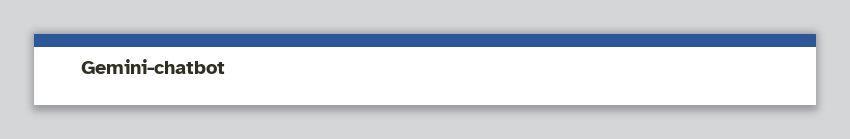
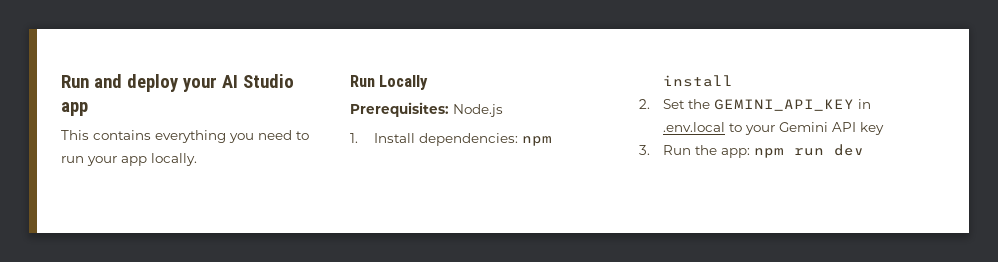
[81,59,225,74] Gemini-chatbot -> [61,74,294,92] [61,102,88,116] [61,130,309,143] [61,153,197,166] [350,75,429,90] [350,102,503,117] [350,133,553,146] [663,75,734,87] [639,99,872,111] [663,122,885,135] [639,144,865,158] Run and deploy your AI Studio app // This contains everything you need to run your app locally. // Run Locally // Prerequisites: Node.js // 1. Install dependencies: npm install // 2. Set the GEMINI_API_KEY in .env.local to your Gemini API key // 3. Run the app: npm run dev

